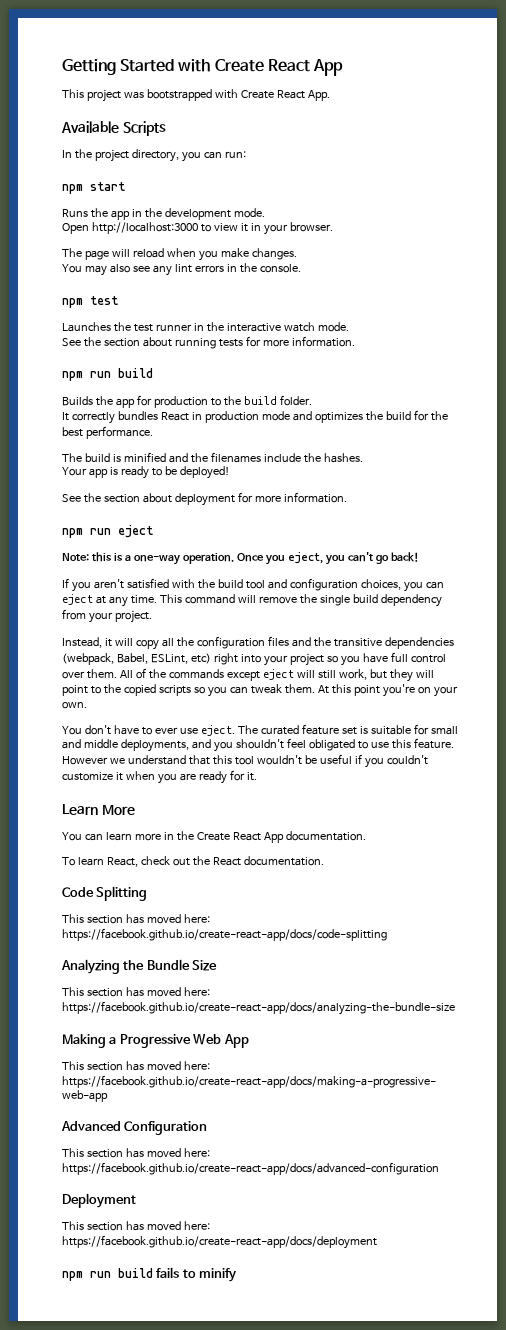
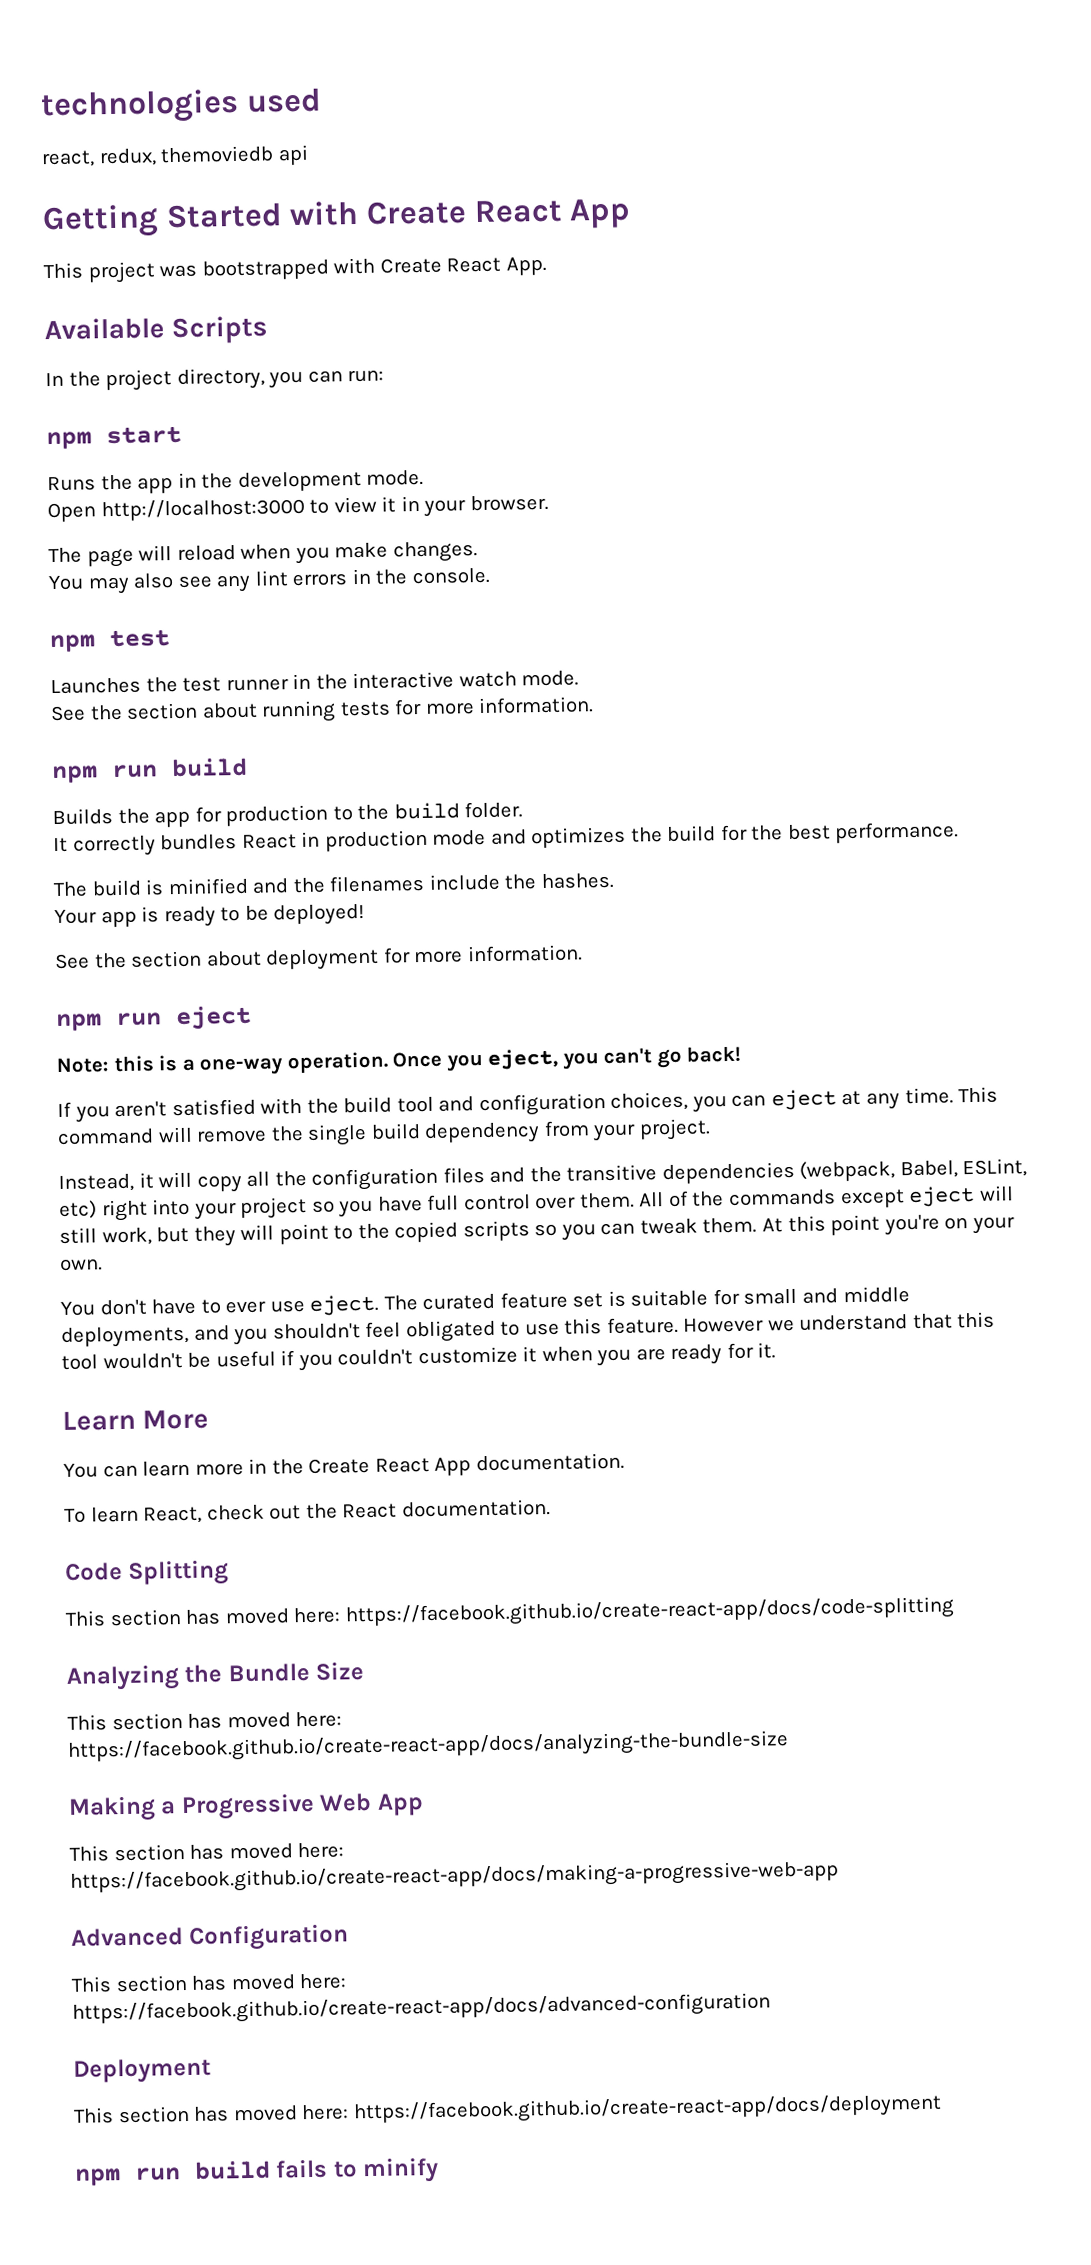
(62, 67) none -> [40,88,322,125] [41,144,309,168] technologies used // react, redux, themoviedb api //

